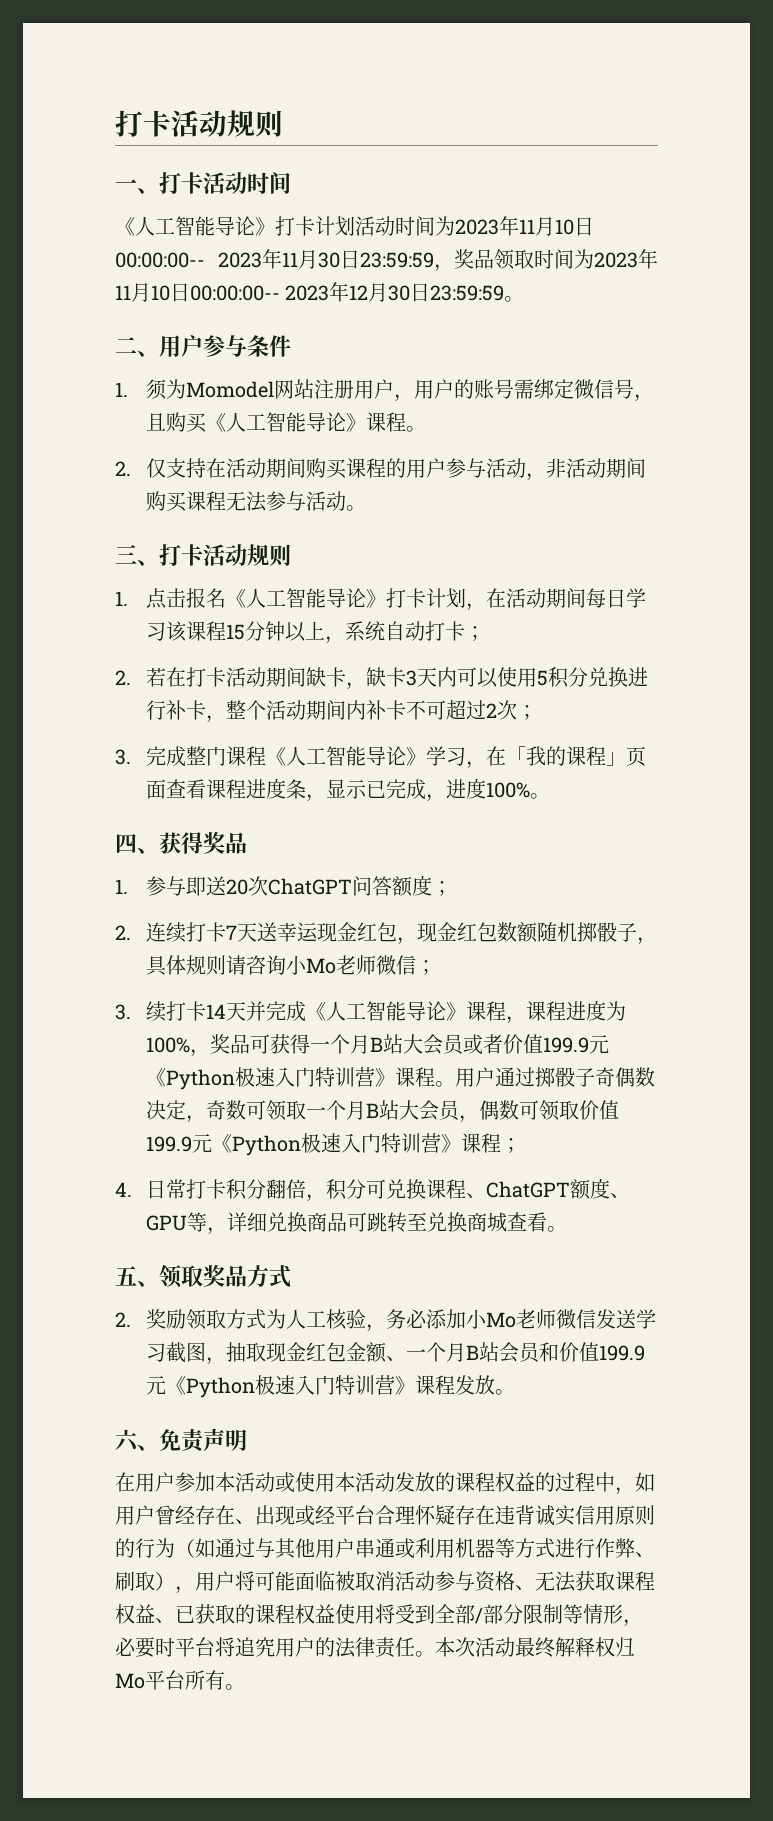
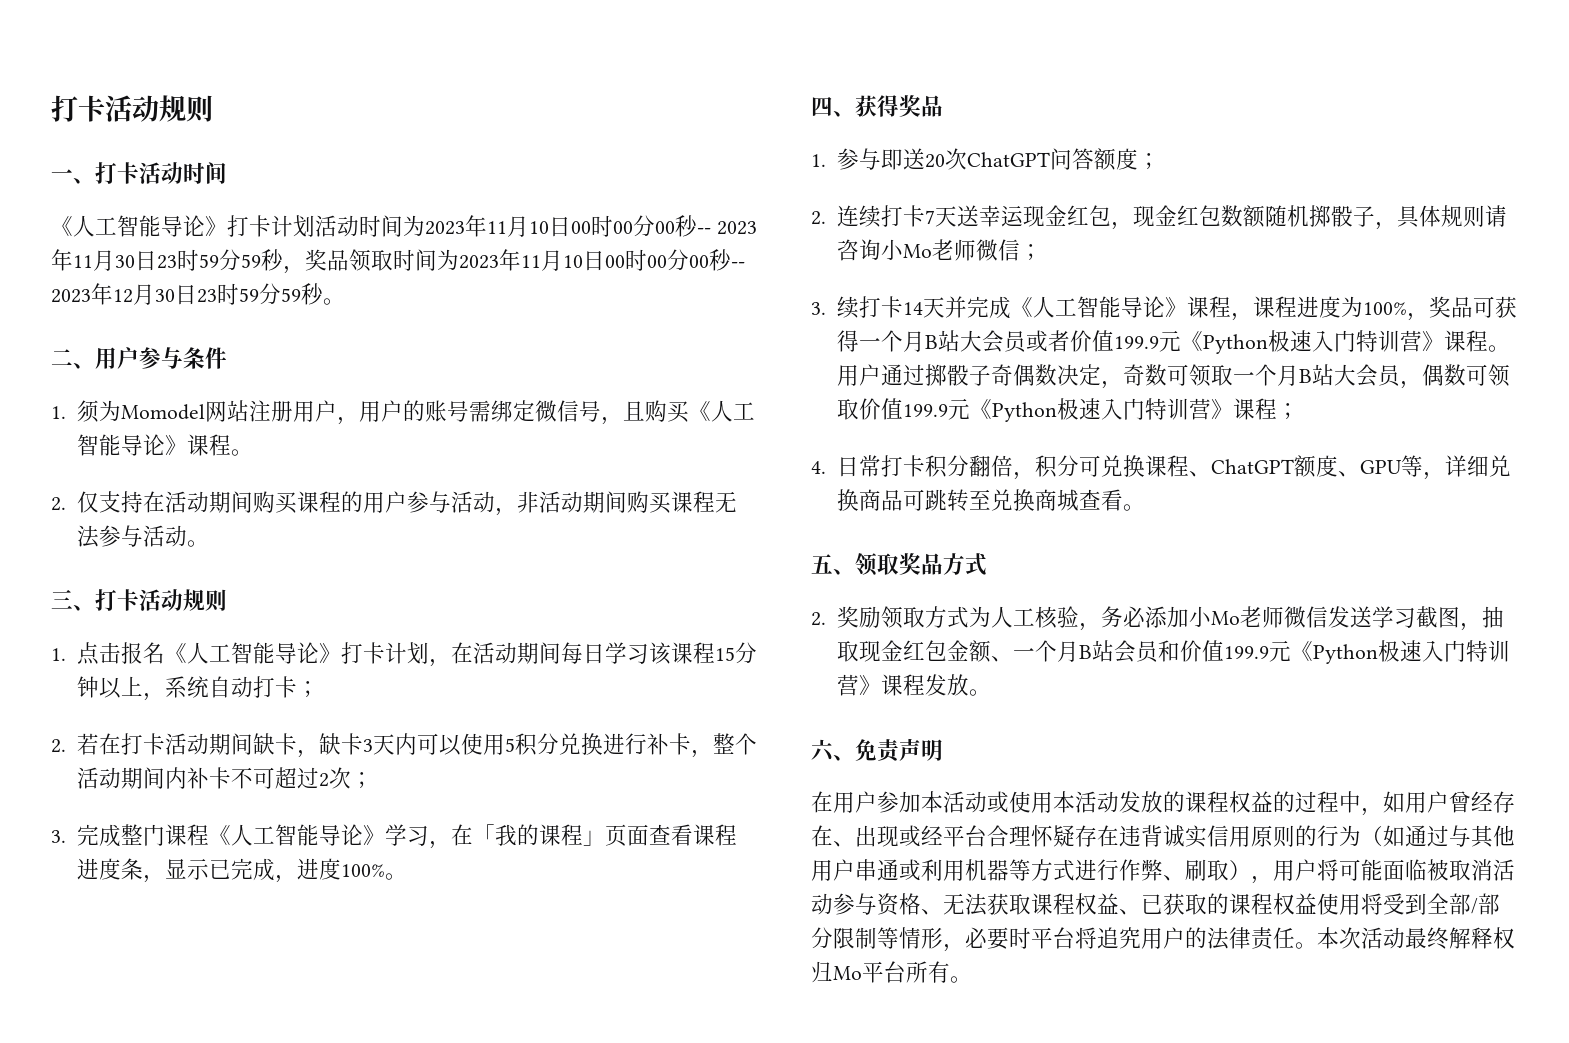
[115,252,205,268] 00:00:00-- -> [571,215,711,237] 00时00分00秒--
[360,252,434,268] 23:59:59 -> [157,249,283,271] 23时59分59秒
[190,285,280,301] 00:00:00-- -> [605,249,745,271] 00时00分00秒--
[430,285,505,301] 23:59:59 -> [197,283,323,305] 23时59分59秒

